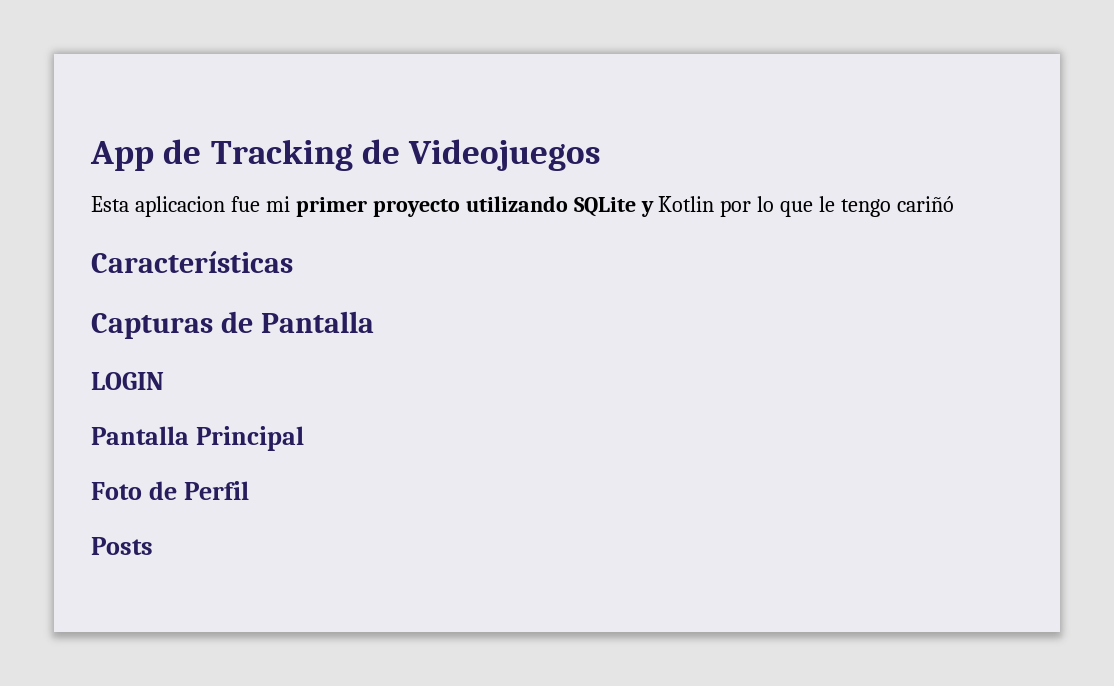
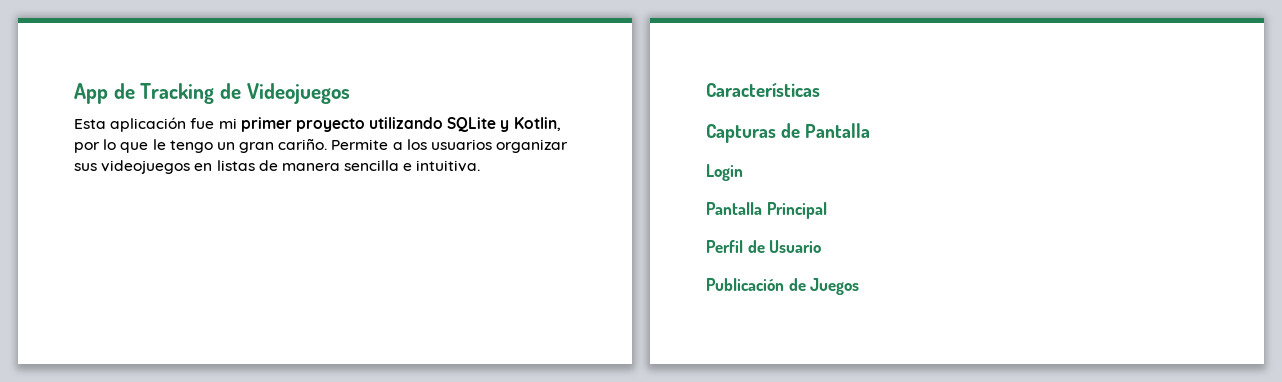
[134,196,225,217] aplicacion -> [110,117,187,132] aplicación
[658,196,715,212] Kotlin -> [513,117,561,131] Kotlin,
[897,196,955,212] cariñó -> [216,138,569,153] [74,160,481,174] un gran cariño. Permite a los usuarios organizar sus videojuegos en listas de manera sencilla e intuitiva.
[91,372,164,390] LOGIN -> [706,164,743,181] Login
[91,481,249,500] [91,537,153,555] Foto de Perfil // Posts -> [706,240,822,253] [706,278,860,295] Perfil de Usuario // Publicación de Juegos

